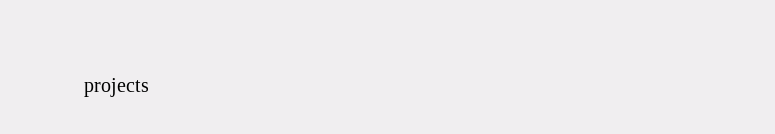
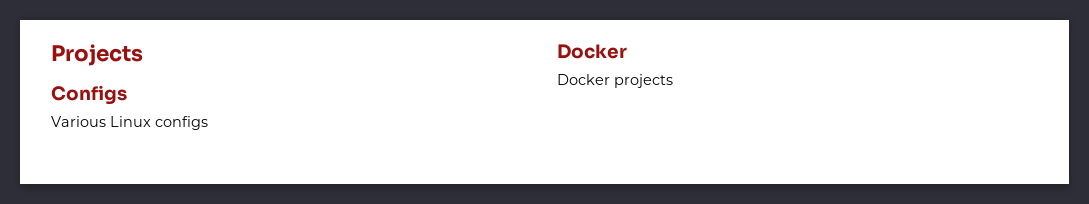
(84, 87) none -> [51,44,143,66] [51,85,127,105] [51,116,208,130] [557,44,627,59] [557,74,610,85] Projects // Configs // Various Linux configs // Docker // Docker

